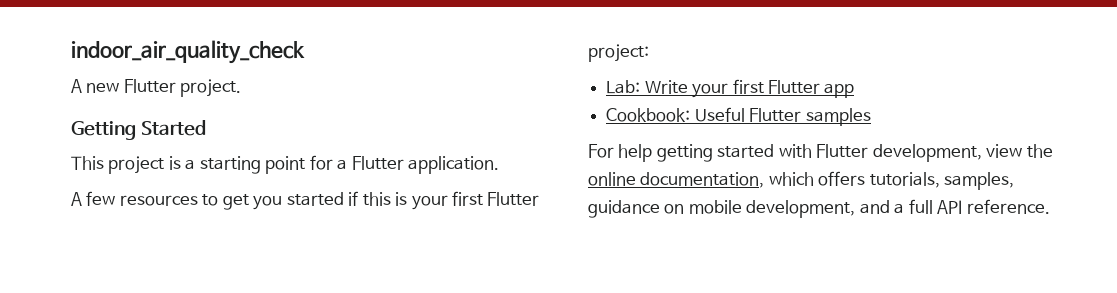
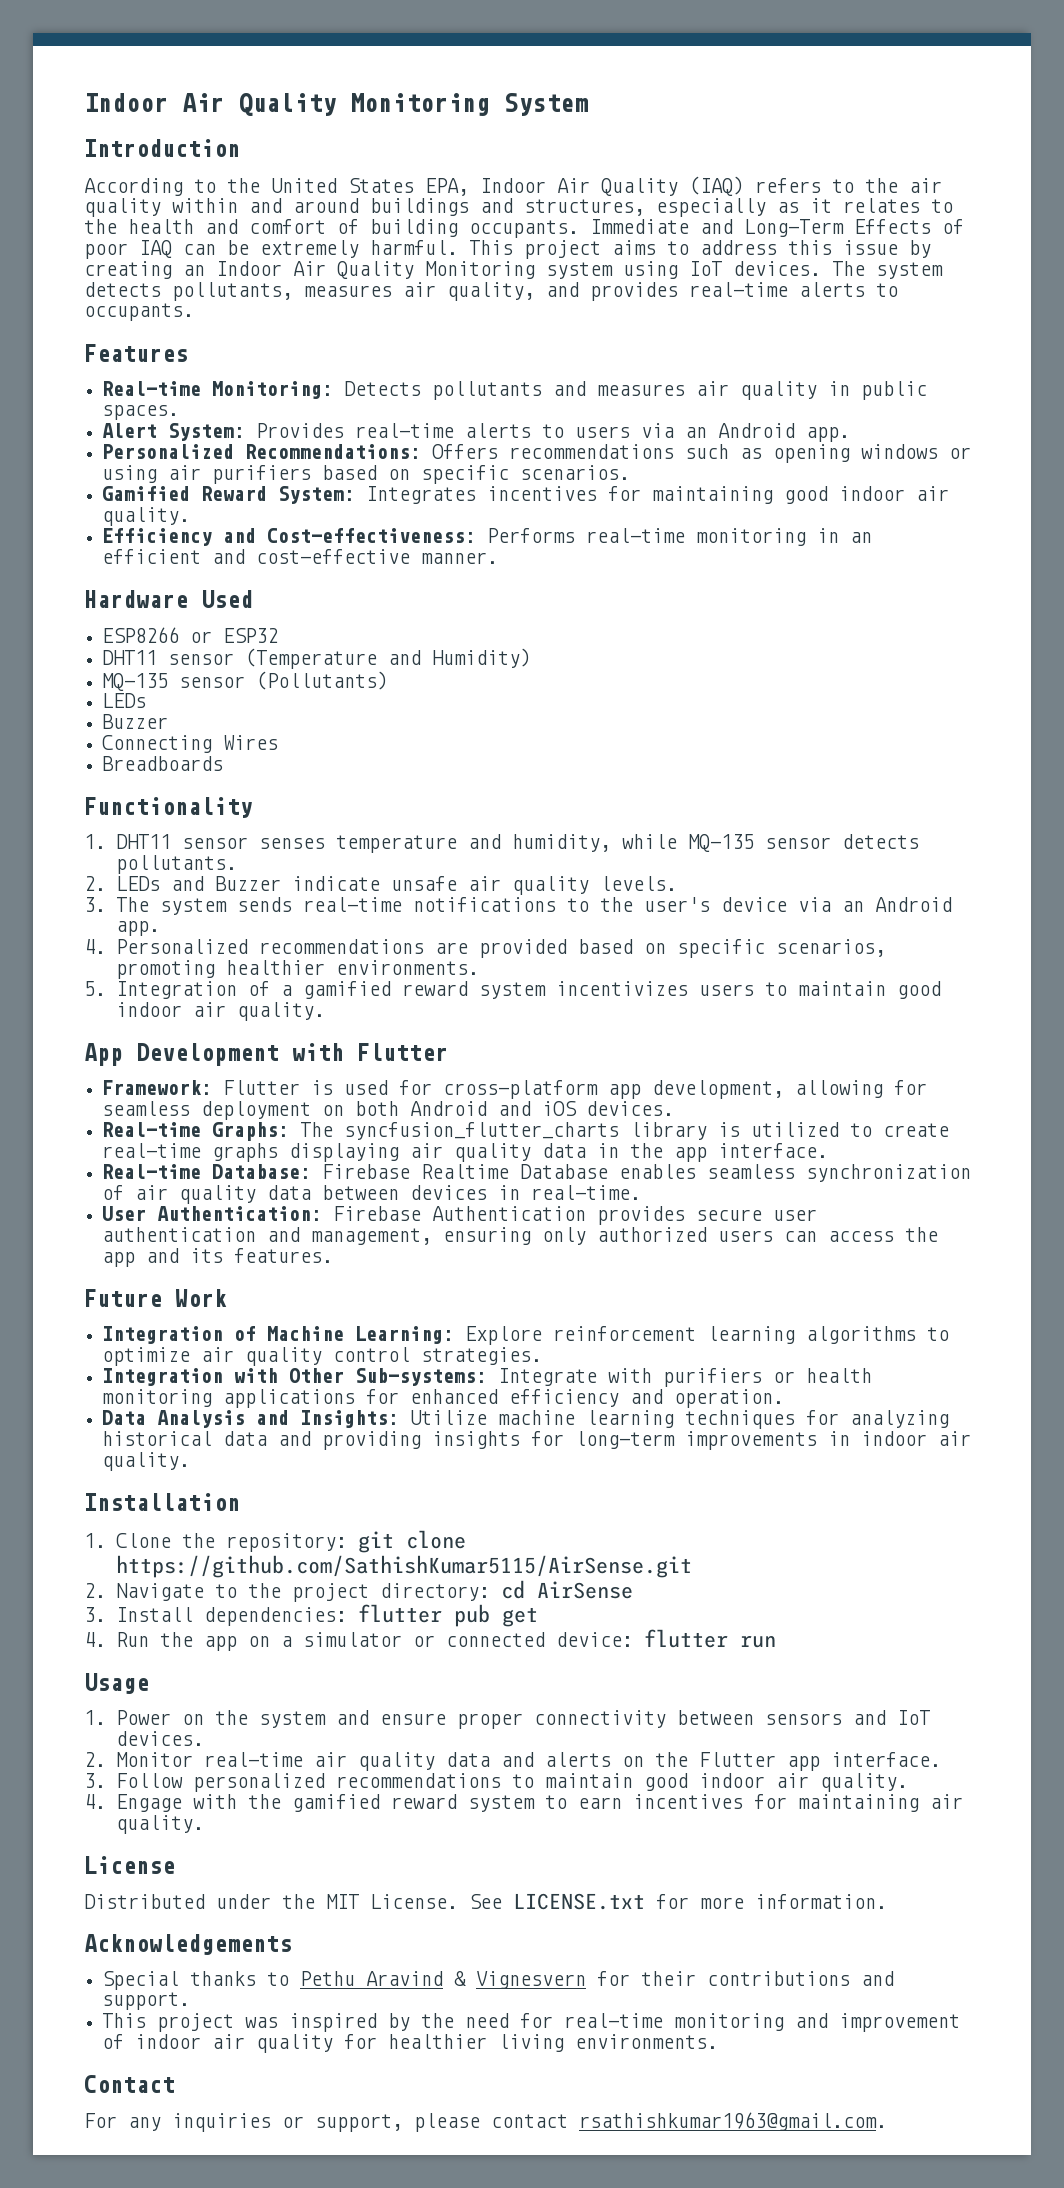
[71,40,305,64] [71,79,242,97] [71,120,207,140] [71,155,500,174] [71,191,540,210] [588,44,649,62] [606,79,855,98] [606,107,871,126] [588,144,1053,162] [588,171,1015,190] [588,199,1050,218] indoor_air_quality_check // A new Flutter project. // Getting Started // This project is a starting point for a Flutter application. // A few resources to get you started if this is your first Flutter project: // Lab: Write your first Flutter app // Cookbook: Useful Flutter samples // For help getting started with Flutter development, view the online documentation, which offers tutorials, samples, guidance on mobile development, and a full API reference. -> [84,93,588,116] [84,139,240,157] [84,176,942,196] [84,198,953,217] [84,219,964,238] [84,240,931,259] [84,261,943,279] [84,282,898,301] [84,303,194,321] [84,344,188,362] [102,381,928,400] [102,405,180,420] [102,423,851,442] [102,444,972,463] [102,465,631,484] [102,486,950,504] [102,507,191,526] [102,528,873,546] [102,549,499,564] [84,590,253,608] [102,627,279,643] [102,648,532,669] [102,671,389,691] [102,693,147,708] [102,714,169,729] [102,735,279,753] [102,756,224,771] [84,797,253,818] [84,834,919,853] [115,855,237,874] [84,876,677,895] [84,897,952,915] [115,921,160,936] [84,939,886,958] [115,960,479,979] [84,981,941,999] [115,1002,325,1021] [84,1043,448,1066] [102,1080,928,1099] [102,1101,675,1120] [102,1122,950,1141] [102,1143,829,1162] [102,1164,972,1182] [102,1185,642,1204] [102,1206,818,1225] [102,1227,939,1245] [102,1248,334,1267] [84,1289,227,1307] [102,1326,950,1345] [102,1347,543,1366] [102,1368,873,1387] [102,1389,785,1408] [102,1410,950,1429] [102,1431,972,1450] [102,1452,191,1471] [84,1493,240,1511] [84,1530,466,1553] [115,1555,692,1578] [84,1580,633,1602] [84,1604,538,1627] [84,1629,776,1651] [84,1673,149,1694] [84,1710,930,1729] [115,1731,204,1746] [84,1752,941,1771] [84,1773,908,1792] [84,1794,963,1812] [115,1815,204,1834] [84,1856,175,1874] [84,1893,887,1910] [84,1934,292,1955] [102,1971,895,1990] [102,1992,191,2010] [102,2013,961,2032] [102,2034,719,2053] [84,2075,175,2093] [84,2112,887,2132] Indoor Air Quality Monitoring System // Introduction // According to the United States EPA, Indoor Air Quality (IAQ) refers to the air quality within and around buildings and structures, especially as it relates to the health and comfort of building occupants. Immediate and Long-Term Effects of poor IAQ can be extremely harmful. This project aims to address this issue by creating an Indoor Air Quality Monitoring system using IoT devices. The system detects pollutants, measures air quality, and provides real-time alerts to occupants. // Features // Real-time Monitoring: Detects pollutants and measures air quality in public spaces. // Alert System: Provides real-time alerts to users via an Android app. // Personalized Recommendations: Offers recommendations such as opening windows or using air purifiers based on specific scenarios. // Gamified Reward System: Integrates incentives for maintaining good indoor air quality. // Efficiency and Cost-effectiveness: Performs real-time monitoring in an efficient and cost-effective manner. // Hardware Used // ESP8266 or ESP32 // DHT11 sensor (Temperature and Humidity) // MQ-135 sensor (Pollutants) // LEDs // Buzzer // Connecting Wires // Breadboards // Functionality // 1. DHT11 sensor senses temperature and humidity, while MQ-135 sensor detects pollutants. // 2. LEDs and Buzzer indicate unsafe air quality levels. // 3. The system sends real-time notifications to the user's device via an Android app. // 4. Personalized recommendations are provided based on specific scenarios, promoting healthier environments. // 5. Integration of a gamified reward system incentivizes users to maintain good indoor air quality. // App Development with Flutter // Framework: Flutter is used for cross-platform app development, allowing for seamless deployment on both Android and iOS devices. // Real-time Graphs: The syncfusion_flutter_charts library is utilized to create real-time graphs displaying air quality data in the app interface. // Real-time Database: Firebase Realtime Database enables seamless synchronization of air quality data between devices in real-time. // User Authentication: Firebase Authentication provides secure user authentication and management, ensuring only authorized users can access the app and its features. // Future Work // Integration of Machine Learning: Explore reinforcement learning algorithms to optimize air quality control strategies. // Integration with Other Sub-systems: Integrate with purifiers or health monitoring applications for enhanced efficiency and operation. // Data Analysis and Insights: Utilize machine learning techniques for analyzing historical data and providing insights for long-term improvements in indoor air quality. // Installation // 1. Clone the repository: git clone https://github.com/SathishKumar5115/AirSense.git // 2. Navigate to the project directory: cd AirSense // 3. Install dependencies: flutter pub get // 4. Run the app on a simulator or connected device: flutter run // Usage // 1. Power on the system and ensure proper connectivity between sensors and IoT devices. // 2. Monitor real-time air quality data and alerts on the Flutter app interface. // 3. Follow personalized recommendations to maintain good indoor air quality. // 4. Engage with the gamified reward system to earn incentives for maintaining air quality. // License // Distributed under the MIT License. See LICENSE.txt for more information. // Acknowledgements // Special thanks to Pethu Aravind & Vignesvern for their contributions and support. // This project was inspired by the need for real-time monitoring and improvement of indoor air quality for healthier living environments. // Contact // For any inquiries or support, please contact rsathishkumar1963@gmail.com.

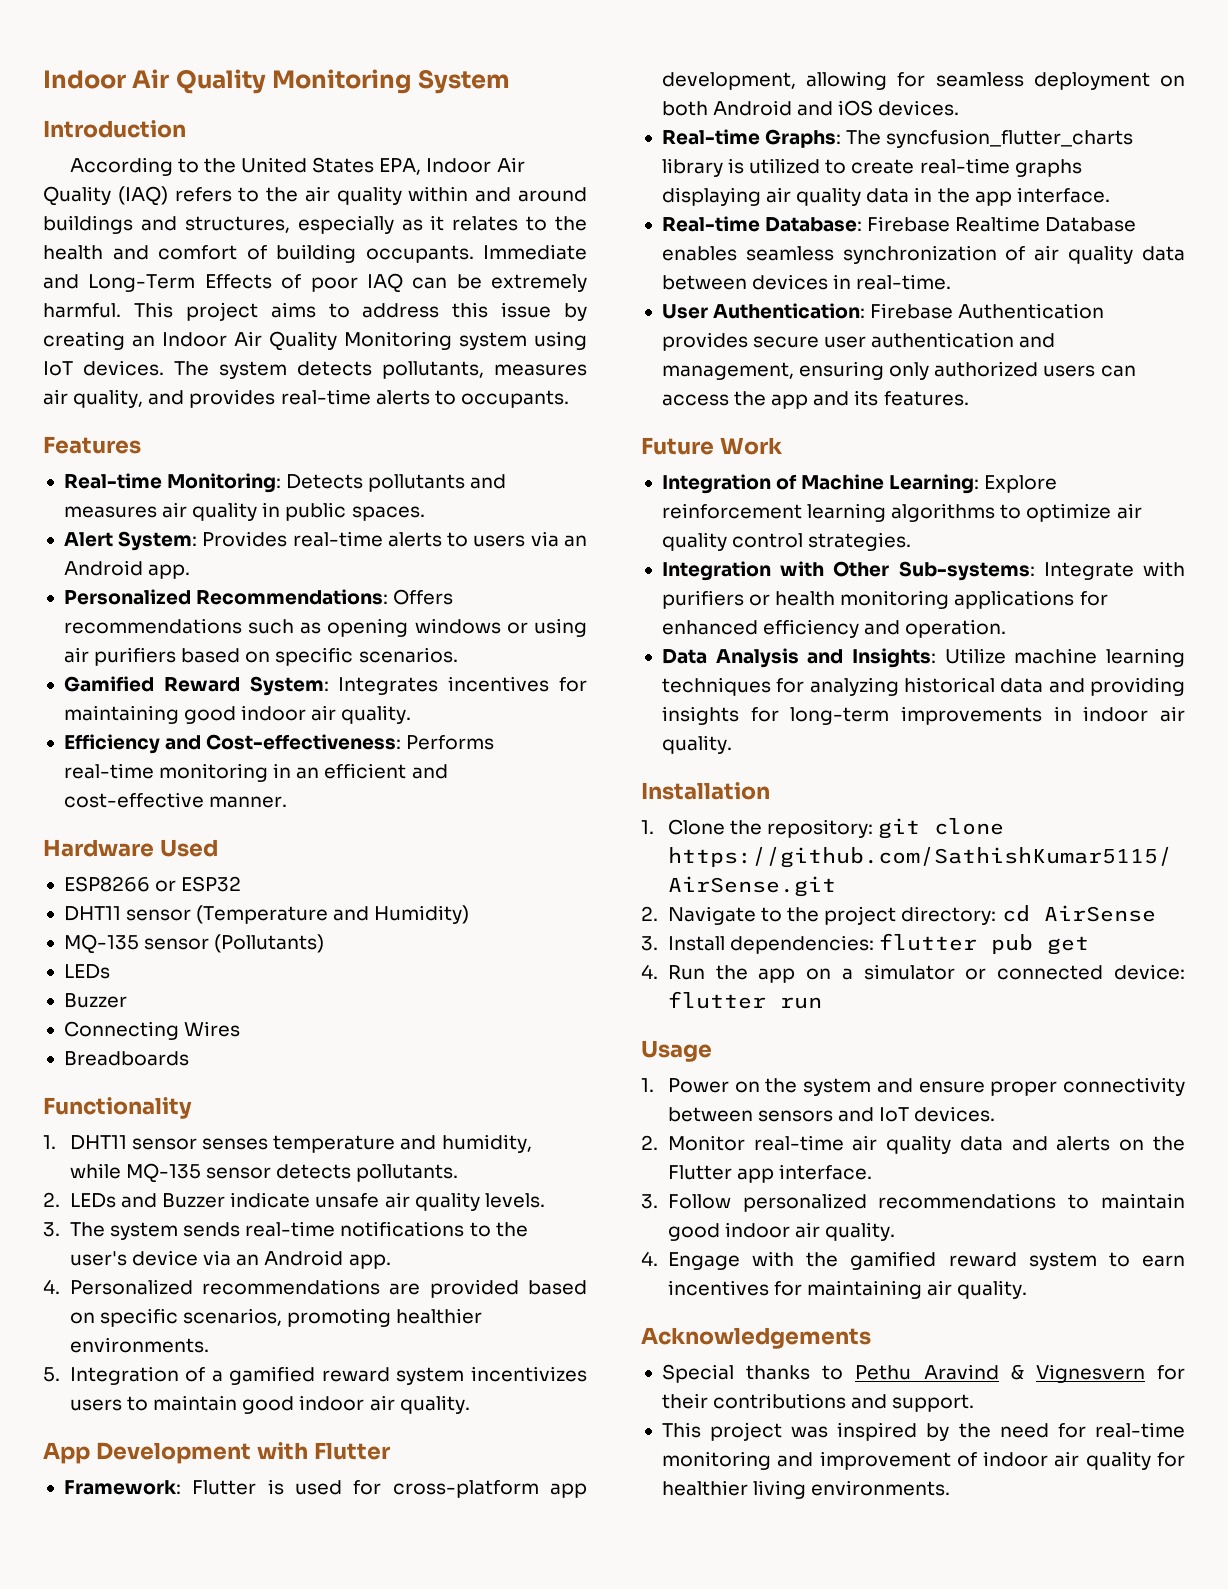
[84,1856,175,1874] [84,1893,887,1910] // License // Distributed under the MIT License. See LICENSE.txt for more information. -> (1028, 1289) none
[84,2075,175,2093] [84,2112,887,2132] // Contact // For any inquiries or support, please contact rsathishkumar1963@gmail.com. -> (951, 1488) none

